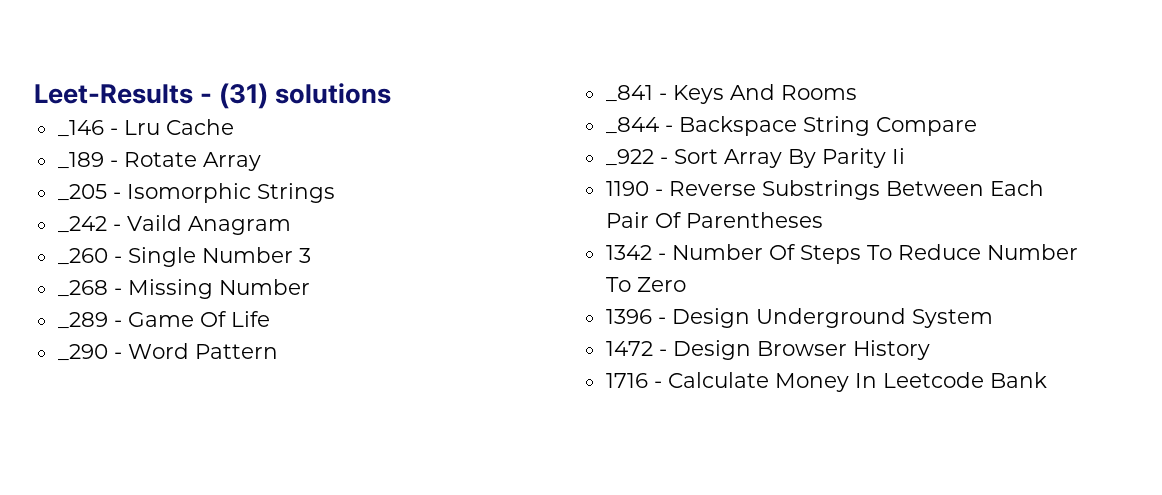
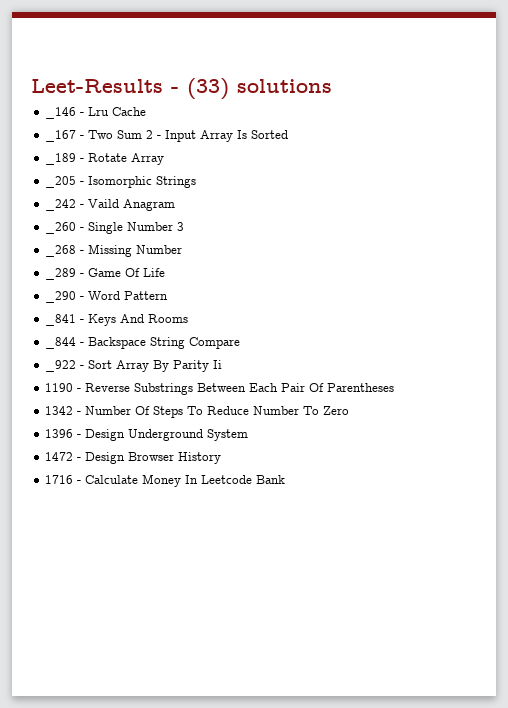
[219,83,269,109] (31) -> [187,78,229,100] (33)
(234, 127) none -> [45,130,289,142] // _167 - Two Sum 2 - Input Array Is Sorted

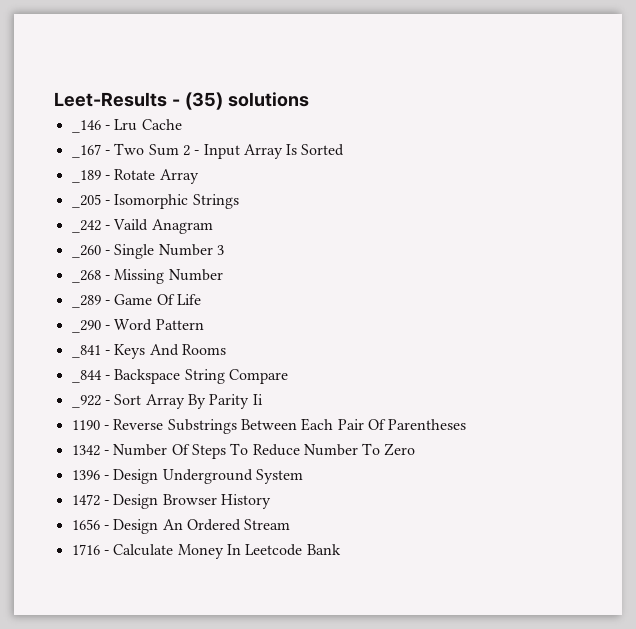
[187,78,229,100] (33) -> [184,92,223,110] (35)
(222, 458) none -> [71,519,291,534] // 1656 - Design An Ordered Stream

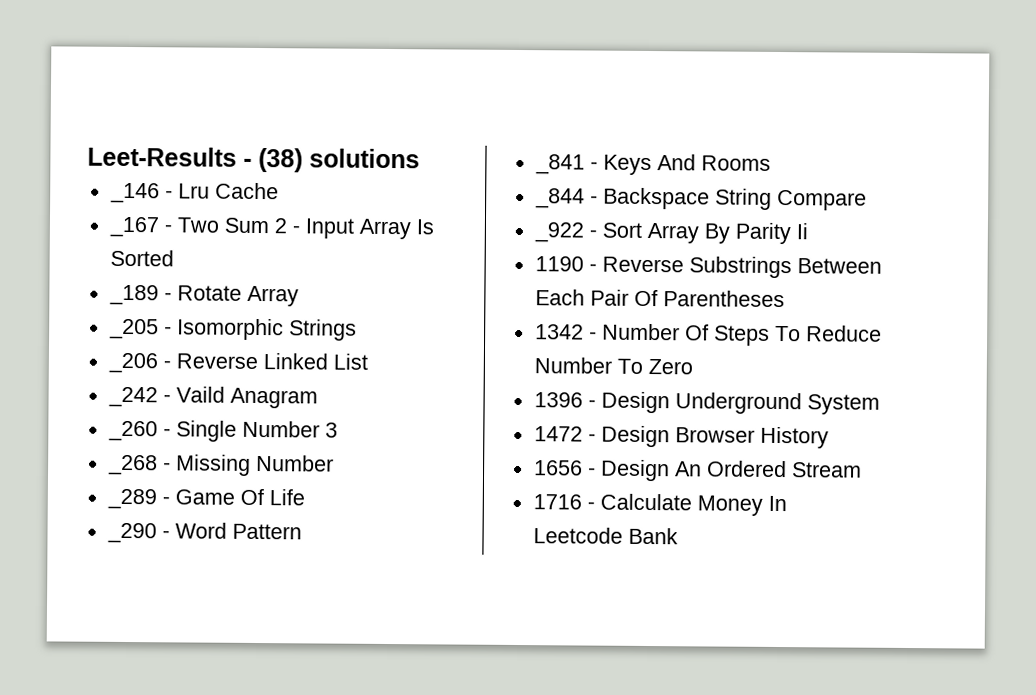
[184,92,223,110] (35) -> [258,148,303,173] (38)
(239, 201) none -> [107,352,368,374] // _206 - Reverse Linked List

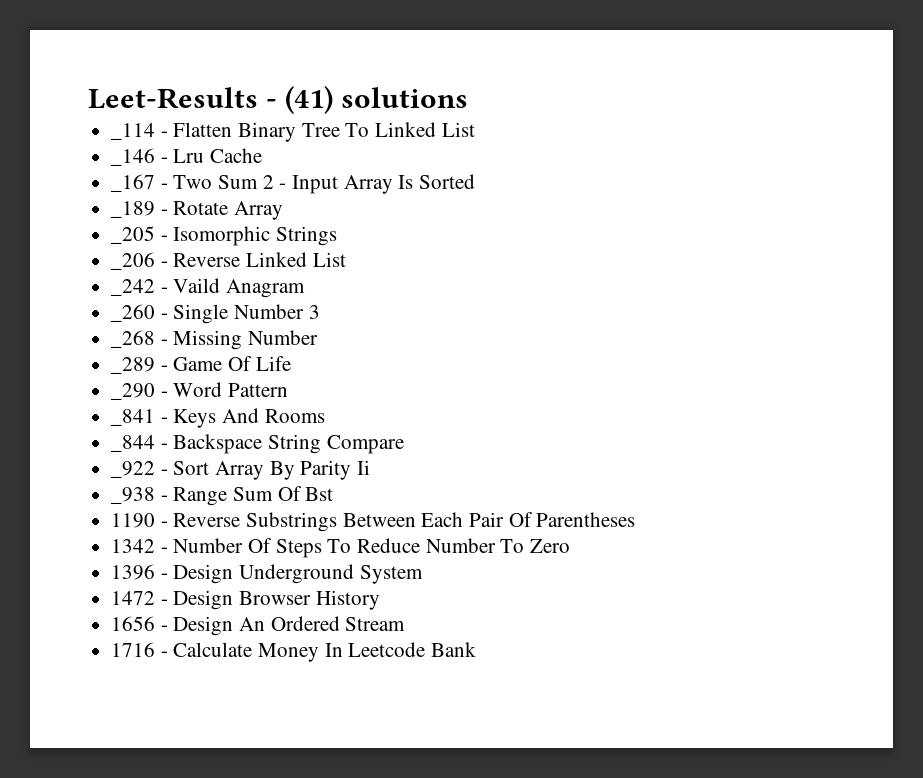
[258,148,303,173] (38) -> [285,86,334,114] (41)
(420, 158) none -> [111,122,475,142] // _114 - Flatten Binary Tree To Linked List
(808, 231) none -> [111,486,334,506] // _938 - Range Sum Of Bst

